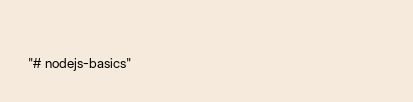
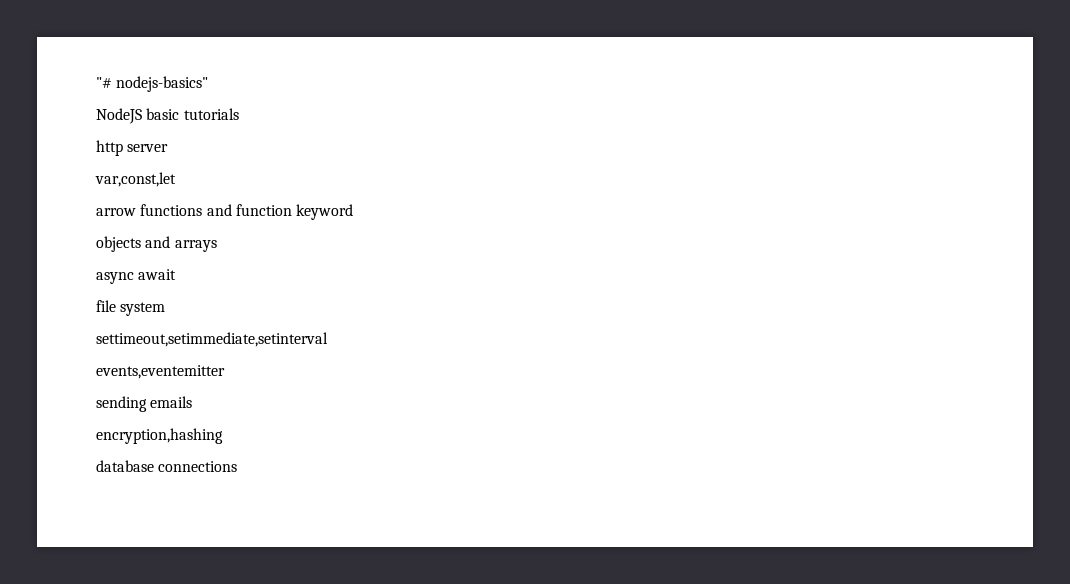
(131, 64) none -> [96,108,239,124] [96,140,169,156] [95,172,176,187] [96,204,354,220] [96,236,217,252] [96,269,177,284] [96,300,166,316] [96,332,328,347] [96,365,225,379] [96,396,193,412] [96,428,223,444] [96,460,238,472] // NodeJS basic tutorials // http server // var,const,let // arrow functions and function keyword // objects and arrays // async await // file system // settimeout,setimmediate,setinterval // events,eventemitter // sending emails // encryption,hashing // database connections

